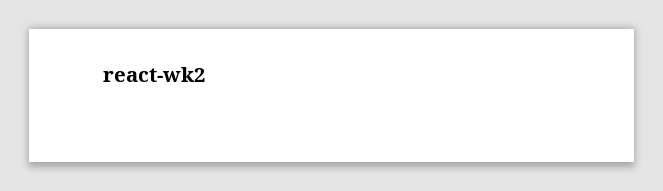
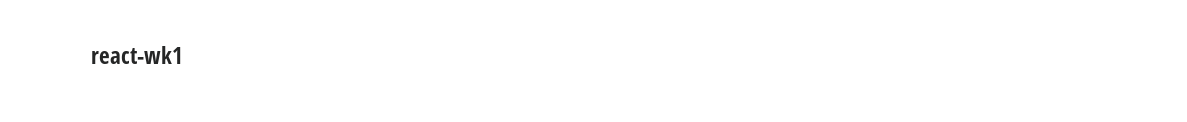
[103,67,205,82] react-wk2 -> [91,46,183,64] react-wk1

